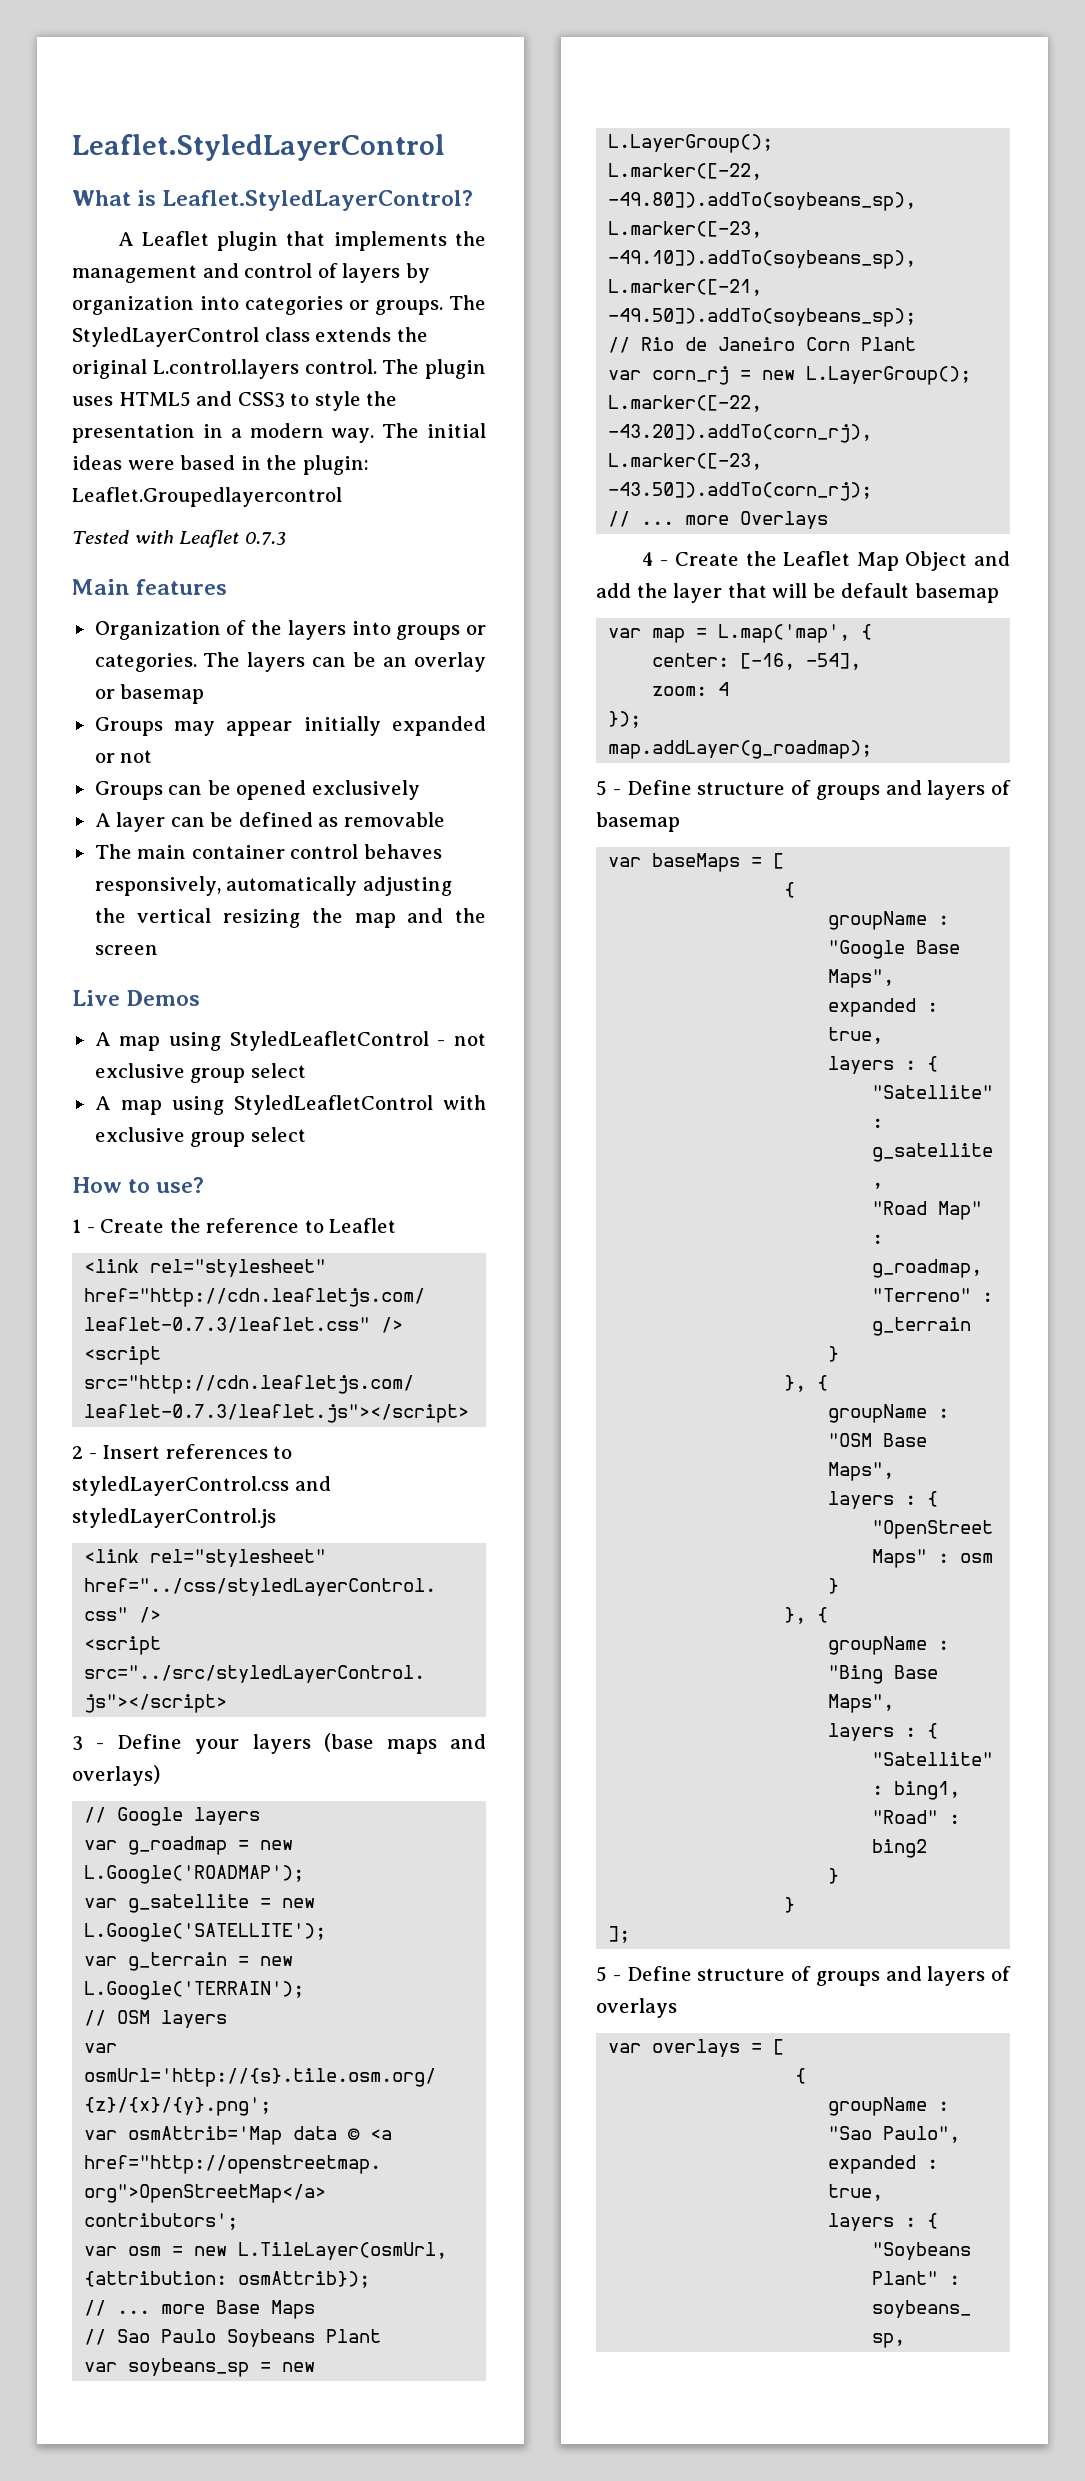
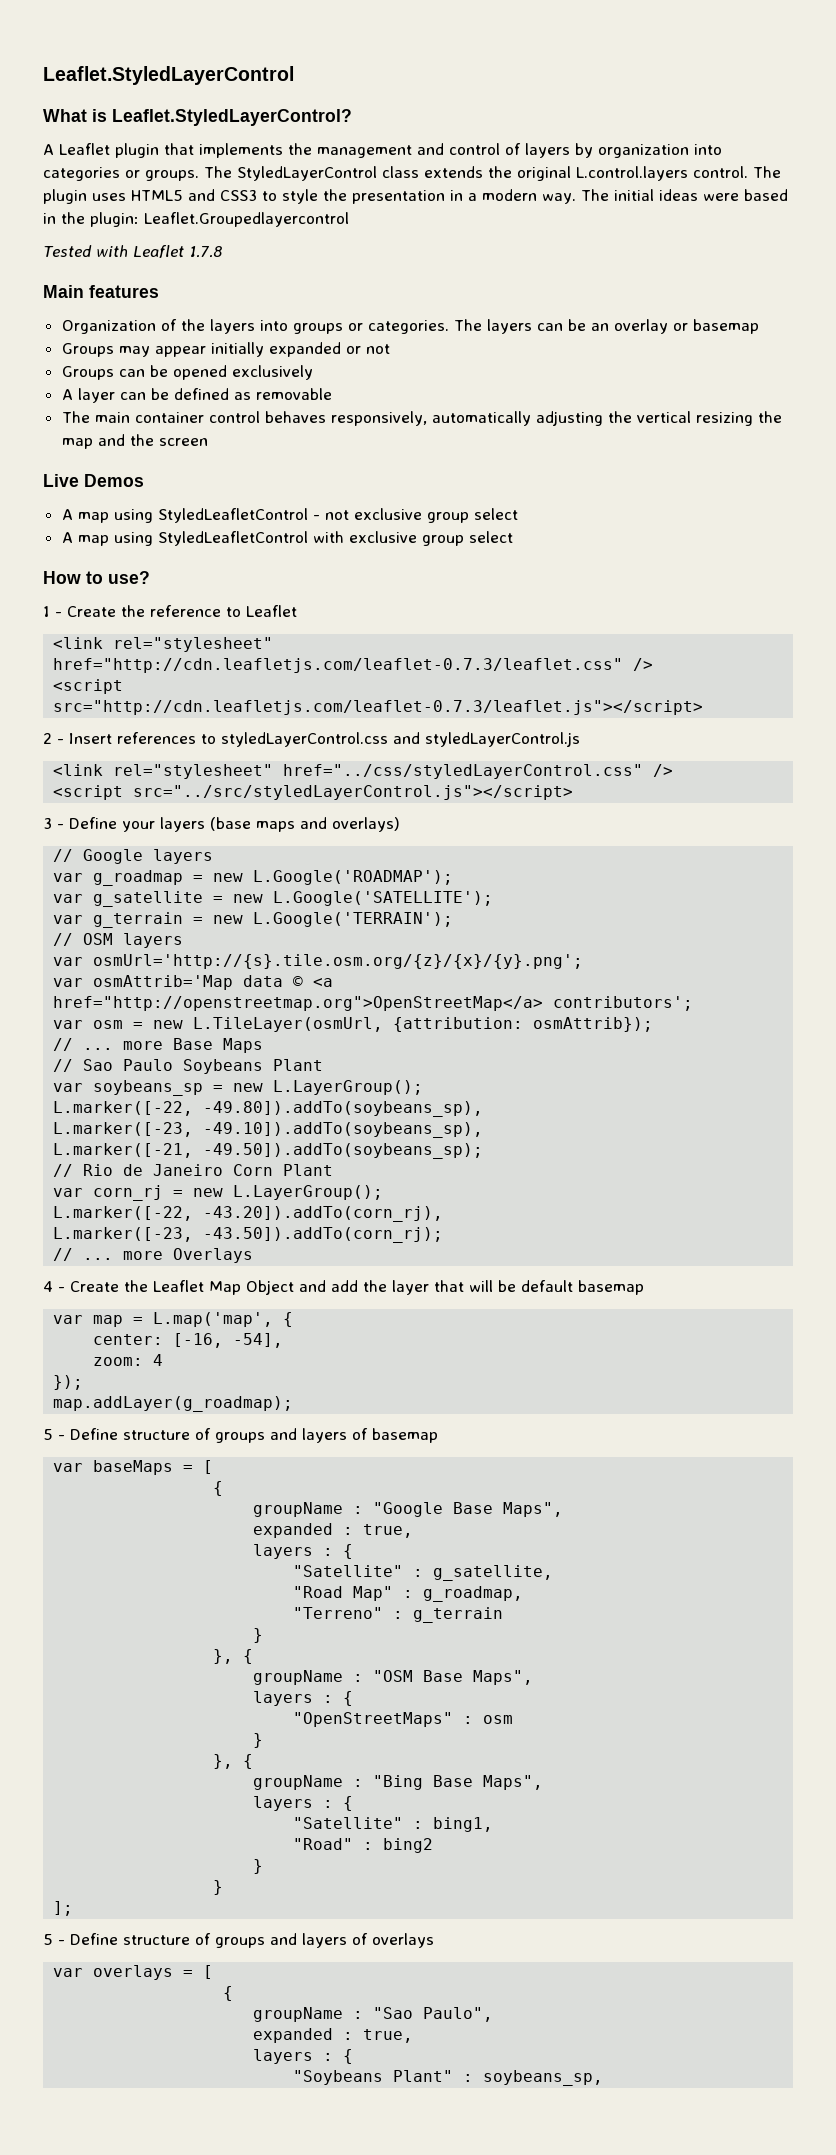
[244,532,286,545] 0.7.3 -> [188,246,222,258] 1.7.8

